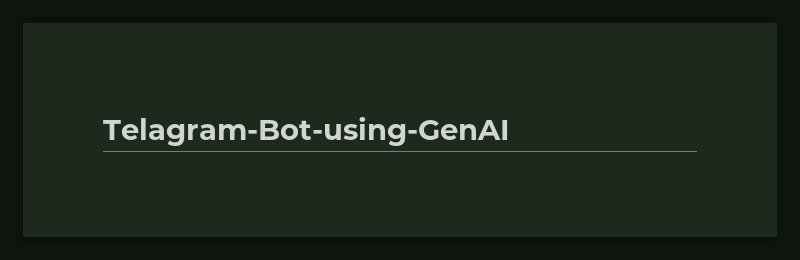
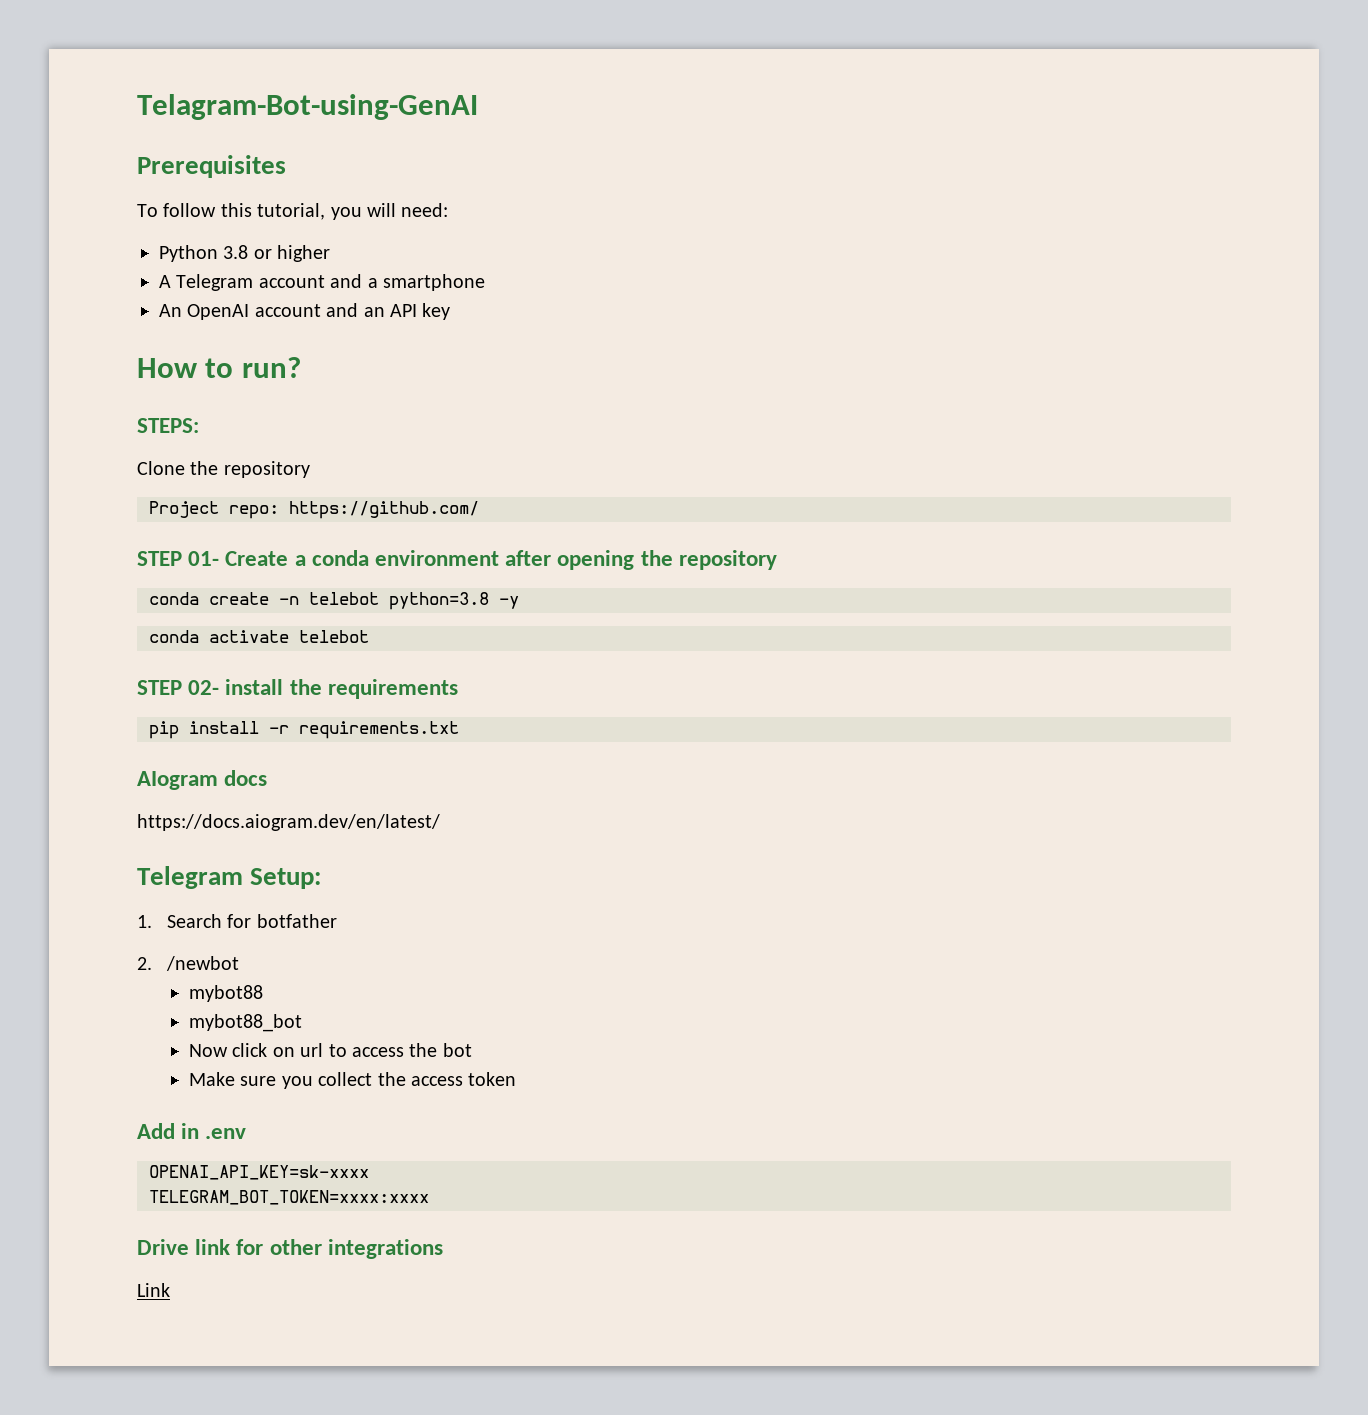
(510, 131) none -> [137,155,286,178] [137,203,449,220] [159,245,331,262] [159,274,485,291] [159,303,451,320] [137,357,301,378] [137,418,199,433] [137,461,310,478] [149,501,479,519] [137,550,777,570] [149,592,519,610] [149,630,369,643] [137,679,458,699] [149,721,459,739] [137,770,268,790] [137,814,440,831] [137,866,322,889] [137,914,337,928] [137,956,239,971] [188,985,263,1002] [188,1014,302,1032] [188,1043,472,1057] [188,1072,517,1089] [137,1123,247,1139] [149,1165,369,1180] [149,1190,429,1205] [137,1239,443,1259] [137,1283,170,1297] // Prerequisites // To follow this tutorial, you will need: // Python 3.8 or higher // A Telegram account and a smartphone // An OpenAI account and an API key // How to run? // STEPS: // Clone the repository // Project repo: https://github.com/ // STEP 01- Create a conda environment after opening the repository // conda create -n telebot python=3.8 -y // conda activate telebot // STEP 02- install the requirements // pip install -r requirements.txt // AIogram docs // https://docs.aiogram.dev/en/latest/ // Telegram Setup: // 1. Search for botfather // 2. /newbot // mybot88 // mybot88_bot // Now click on url to access the bot // Make sure you collect the access token // Add in .env // OPENAI_API_KEY=sk-xxxx // TELEGRAM_BOT_TOKEN=xxxx:xxxx // Drive link for other integrations // Link

